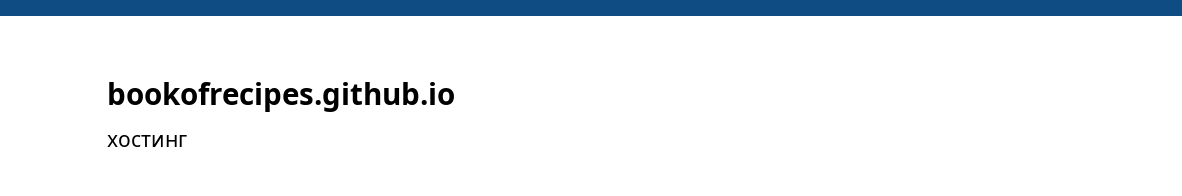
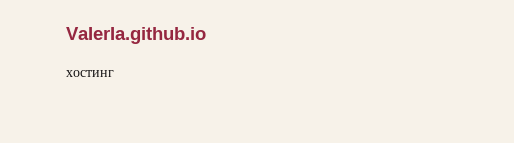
[107,82,455,112] bookofrecipes.github.io -> [66,27,206,44] VaIerIa.github.io

